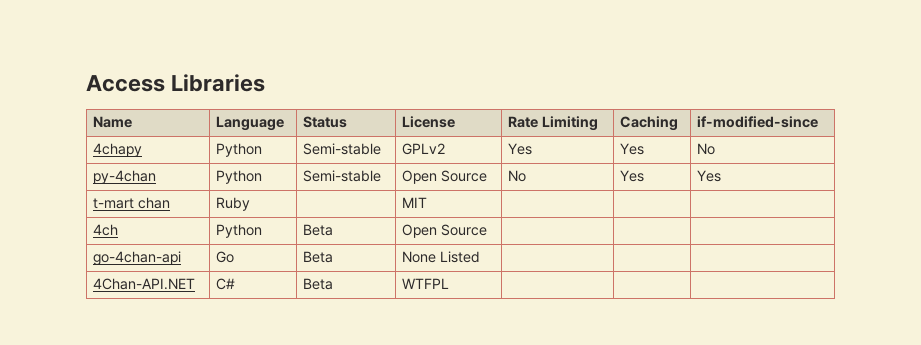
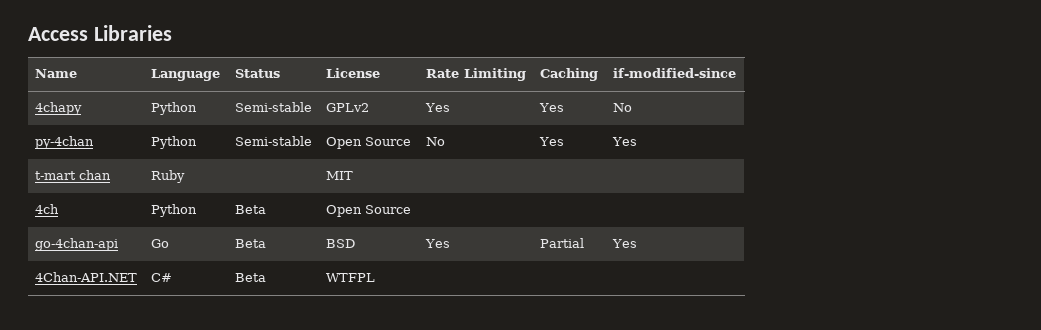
[401,251,480,263] None Listed | | | -> [325,239,355,248] [424,239,450,248] [539,238,584,248] [611,239,637,248] BSD | Yes | Partial | Yes

